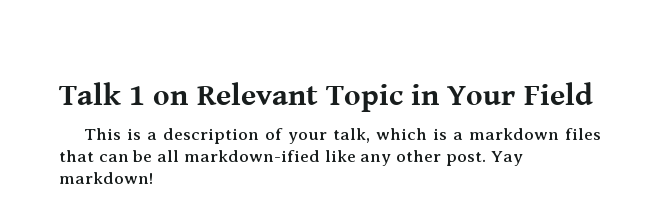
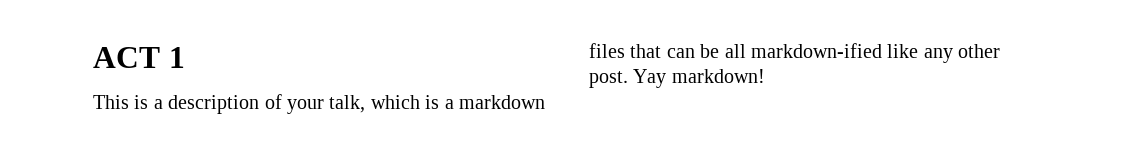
[59,82,121,105] Talk -> [93,47,160,68] ACT
[153,82,593,112] on Relevant Topic in Your Field -> (185, 57) none

